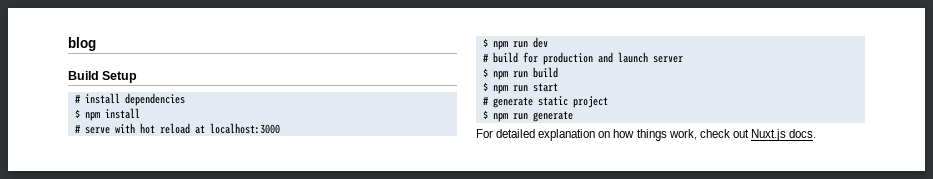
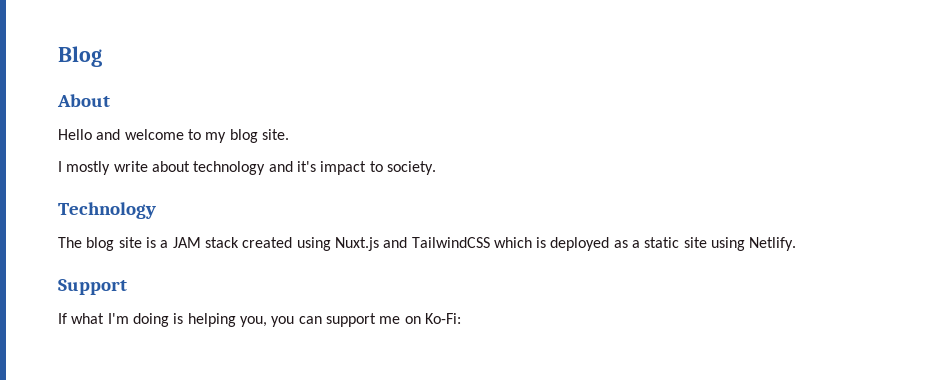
[68,37,96,51] [68,71,138,83] [74,93,185,106] [74,108,140,121] [74,123,280,134] [482,37,548,50] [482,52,683,65] [482,67,558,80] [482,82,558,94] [482,96,608,108] [482,110,573,122] [476,129,817,141] blog // Build Setup // # install dependencies // $ npm install // # serve with hot reload at localhost:3000 // $ npm run dev // # build for production and launch server // $ npm run build // $ npm run start // # generate static project // $ npm run generate // For detailed explanation on how things work, check out Nuxt.js docs. -> [58,46,102,67] [57,94,110,107] [58,129,289,143] [58,161,436,175] [58,202,156,219] [58,237,797,251] [58,279,127,295] [58,313,461,327] Blog // About // Hello and welcome to my blog site. // I mostly write about technology and it's impact to society. // Technology // The blog site is a JAM stack created using Nuxt.js and TailwindCSS which is deployed as a static site using Netlify. // Support // If what I'm doing is helping you, you can support me on Ko-Fi:

